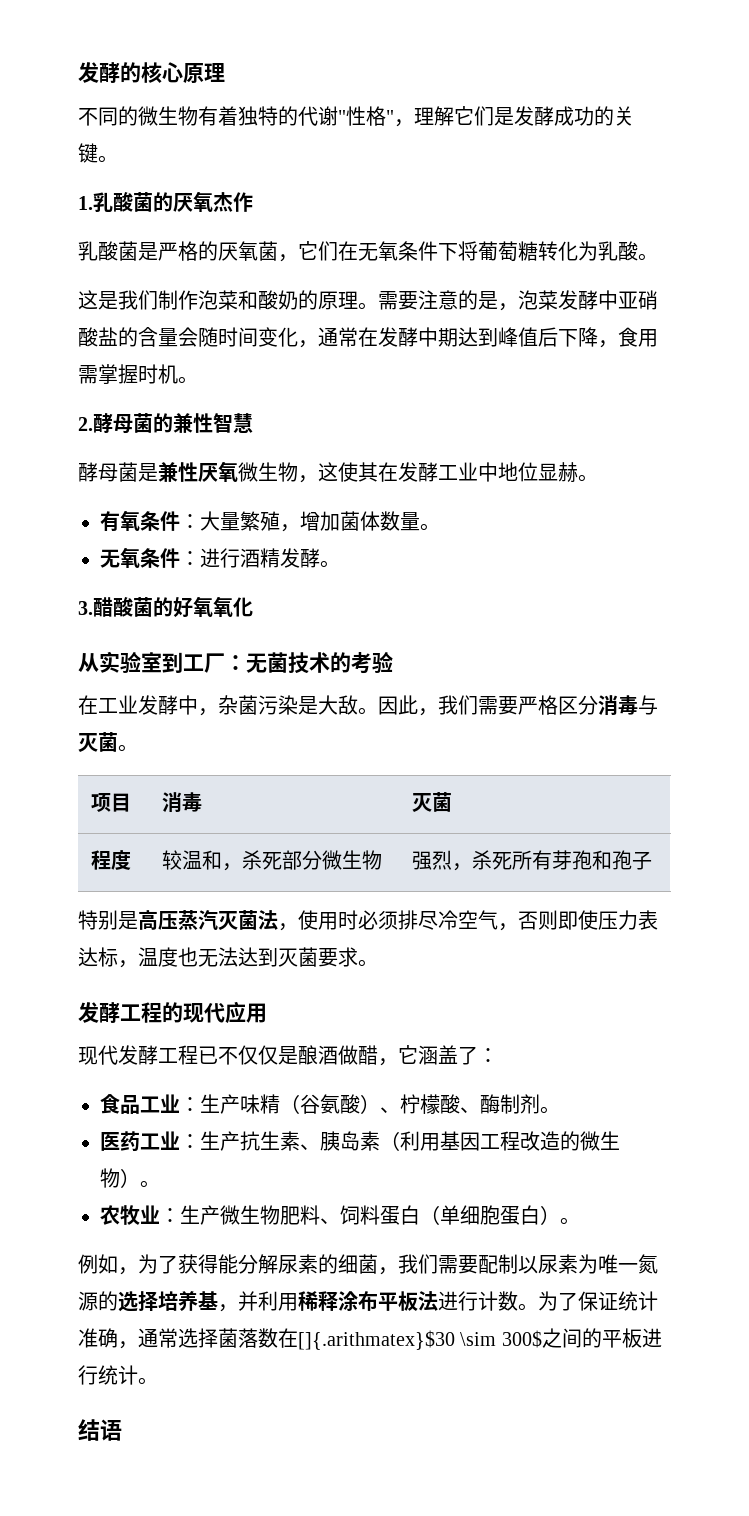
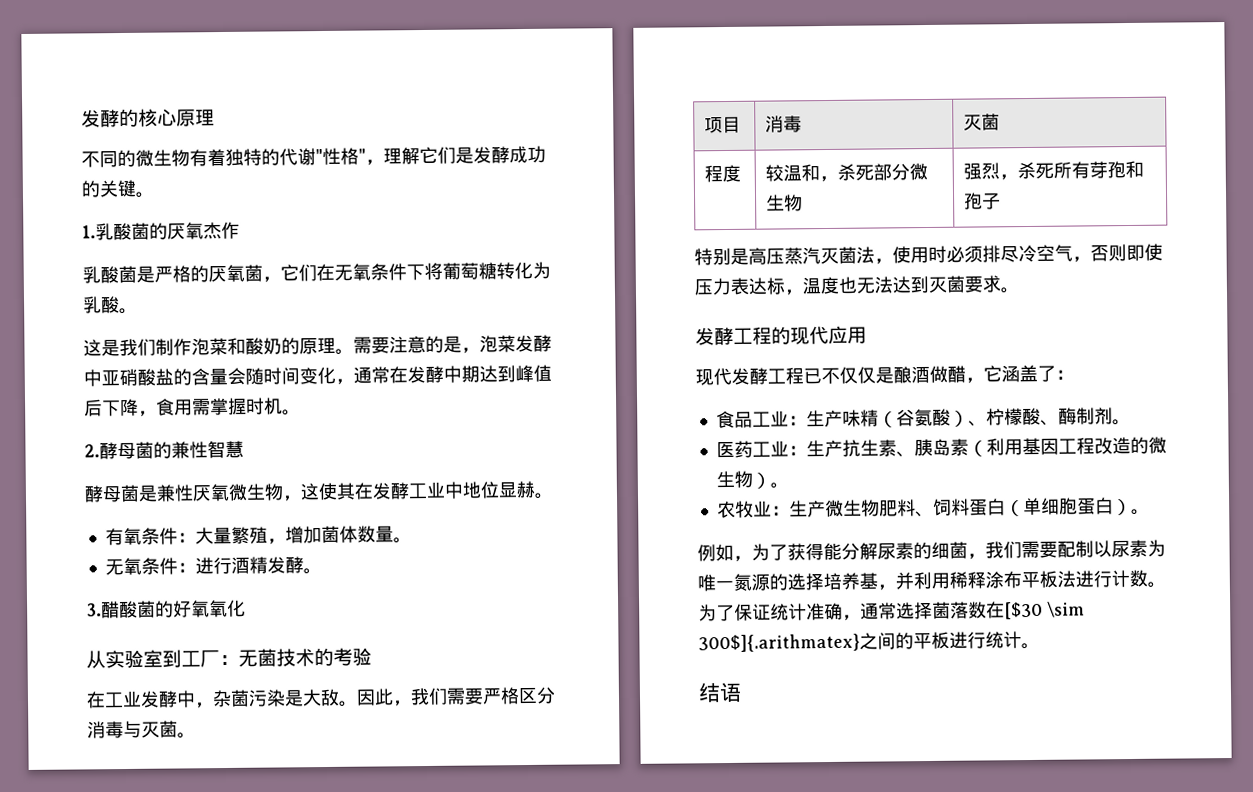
[298,1330,542,1350] []{.arithmatex}$30 \sim 300$ -> [1004,601,1085,620] [698,633,860,653] [$30 \sim 300$]{.arithmatex}

